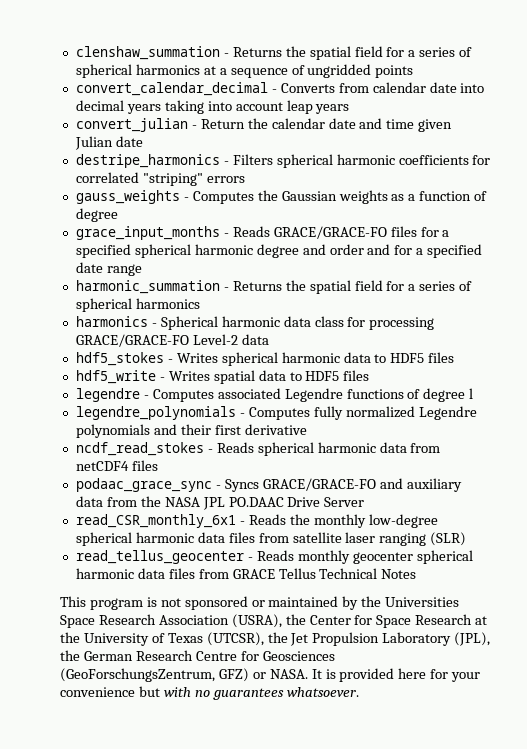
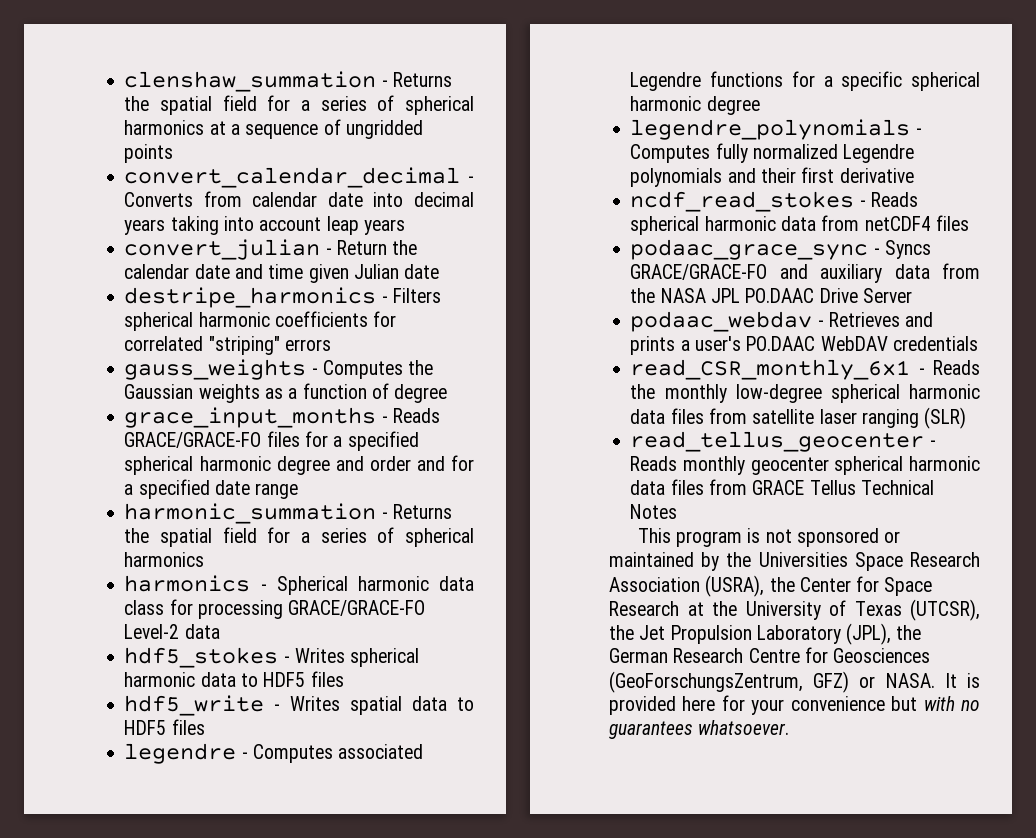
[407,388,474,402] of degree l -> [791,71,980,91] [630,96,760,115] for a specific spherical harmonic degree
(365, 502) none -> [630,311,934,332] [630,336,978,355] // podaac_webdav - Retrieves and prints a user's PO.DAAC WebDAV credentials

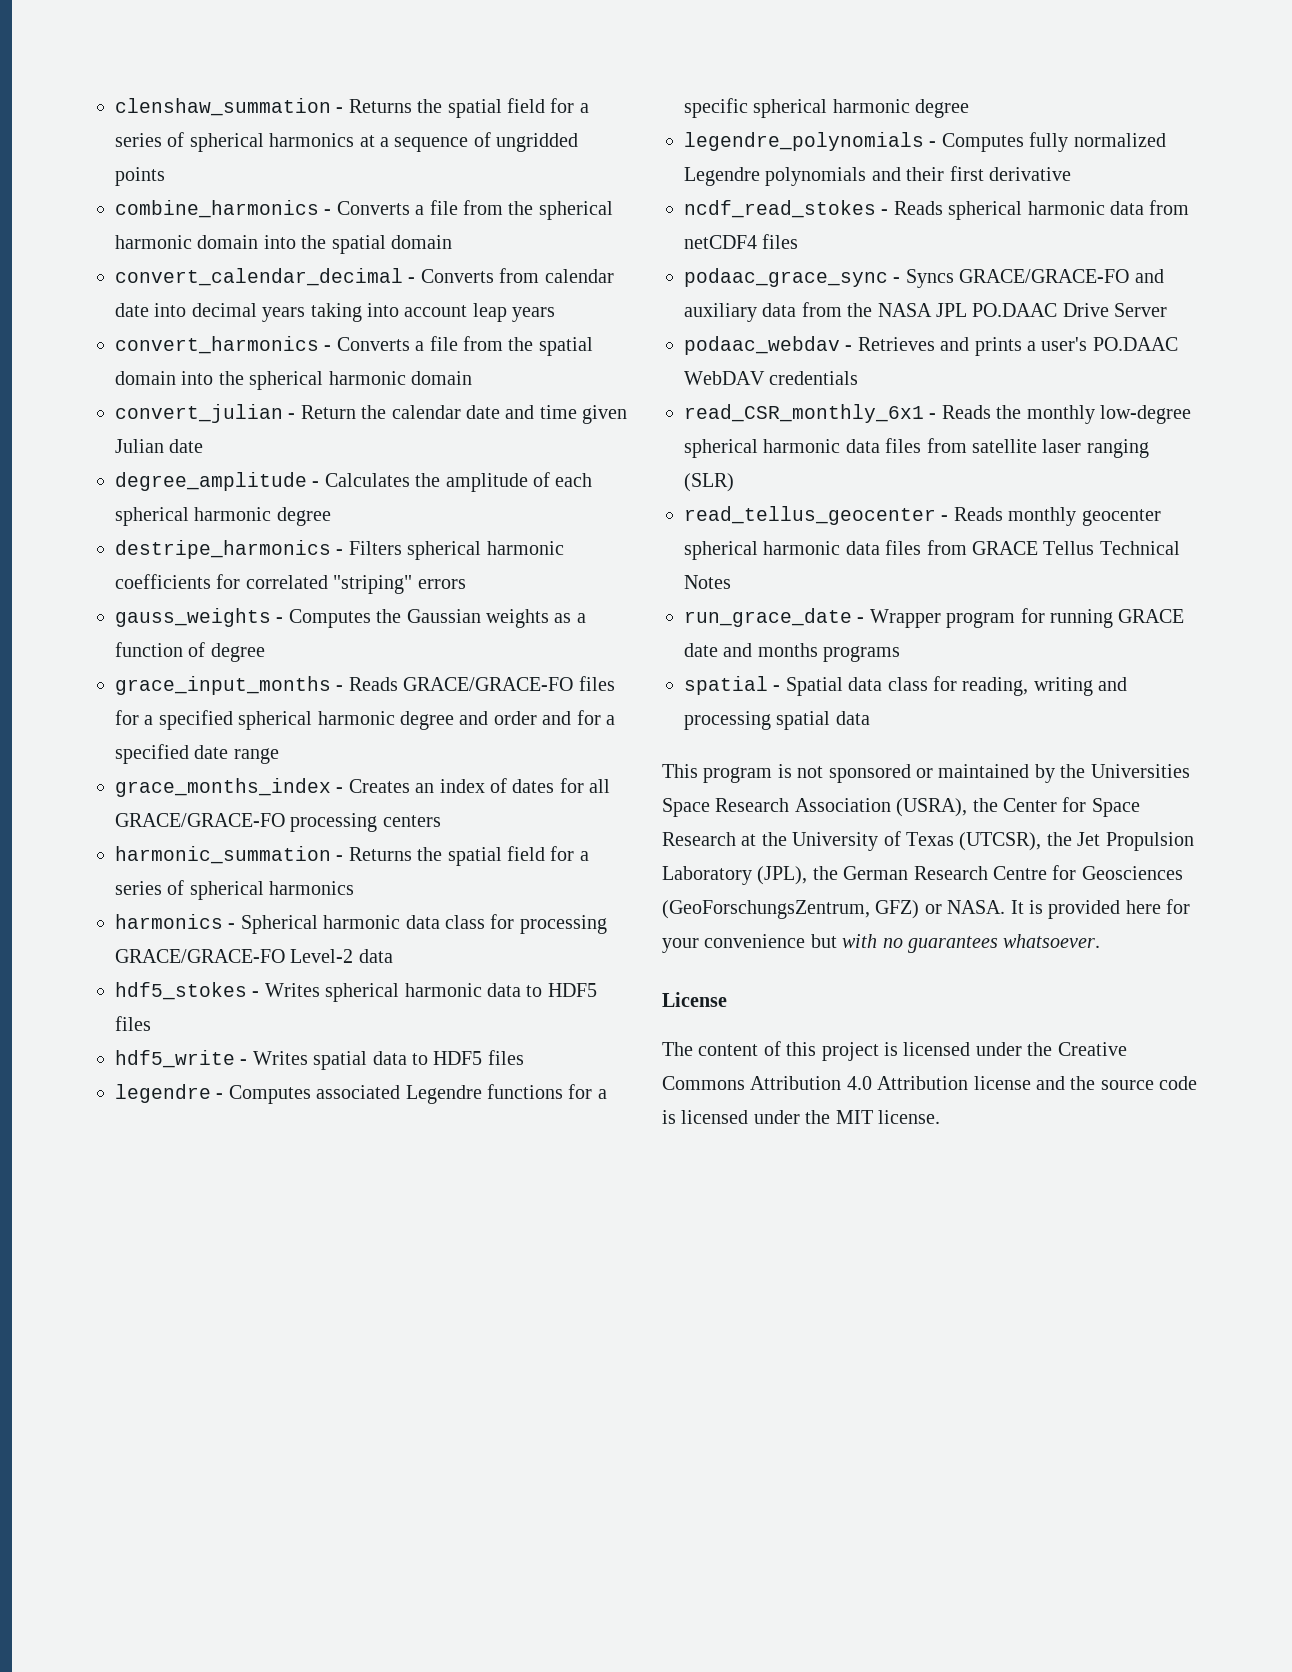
(174, 153) none -> [115,200,613,220] [115,235,452,254] // combine_harmonics - Converts a file from the spherical harmonic domain into the spatial domain
(405, 227) none -> [115,336,593,356] [115,371,472,390] // convert_harmonics - Converts a file from the spatial domain into the spherical harmonic domain
(440, 271) none -> [115,472,593,492] [115,507,331,526] // degree_amplitude - Calculates the amplitude of each spherical harmonic degree
(299, 491) none -> [115,778,611,797] [115,813,441,832] // grace_months_index - Creates an index of dates for all GRACE/GRACE-FO processing centers
(678, 511) none -> [684,608,1185,628] [684,643,901,662] [684,676,1128,696] [684,711,870,730] // run_grace_date - Wrapper program for running GRACE date and months programs // spatial - Spatial data class for reading, writing and processing spatial data
(790, 727) none -> [662,992,727,1007] [662,1041,1127,1061] [662,1076,1198,1090] [662,1110,940,1124] // License // The content of this project is licensed under the Creative Commons Attribution 4.0 Attribution license and the source code is licensed under the MIT license.

